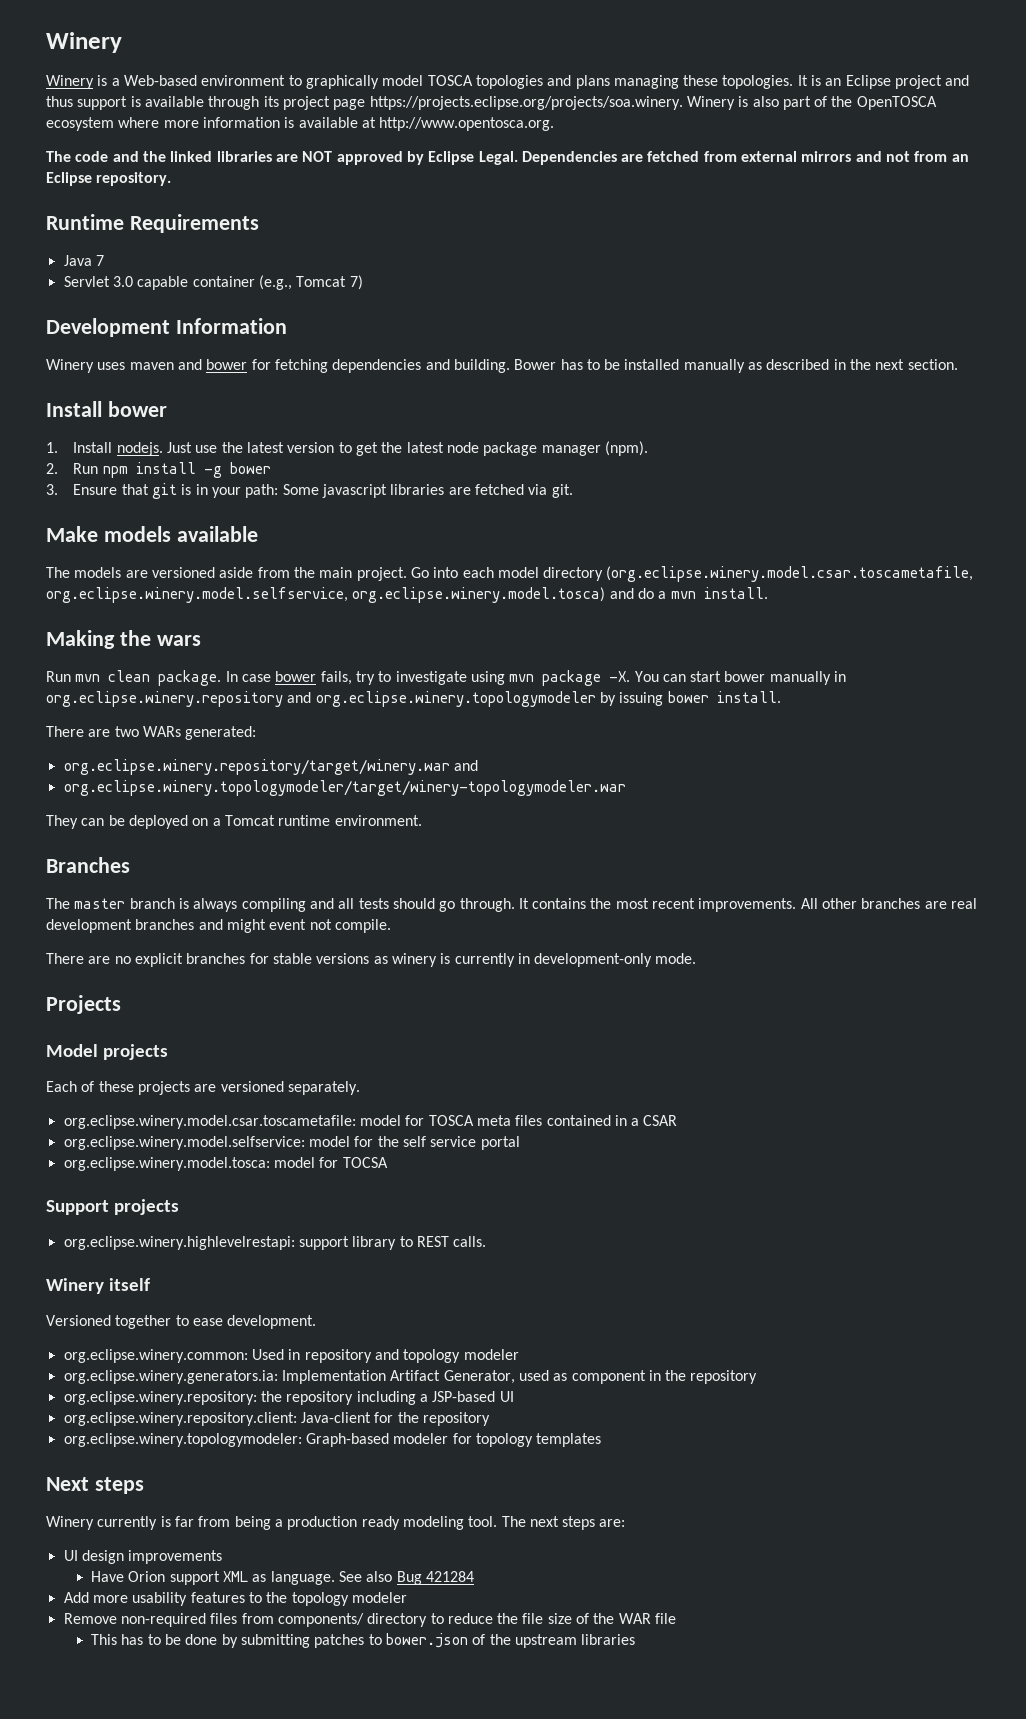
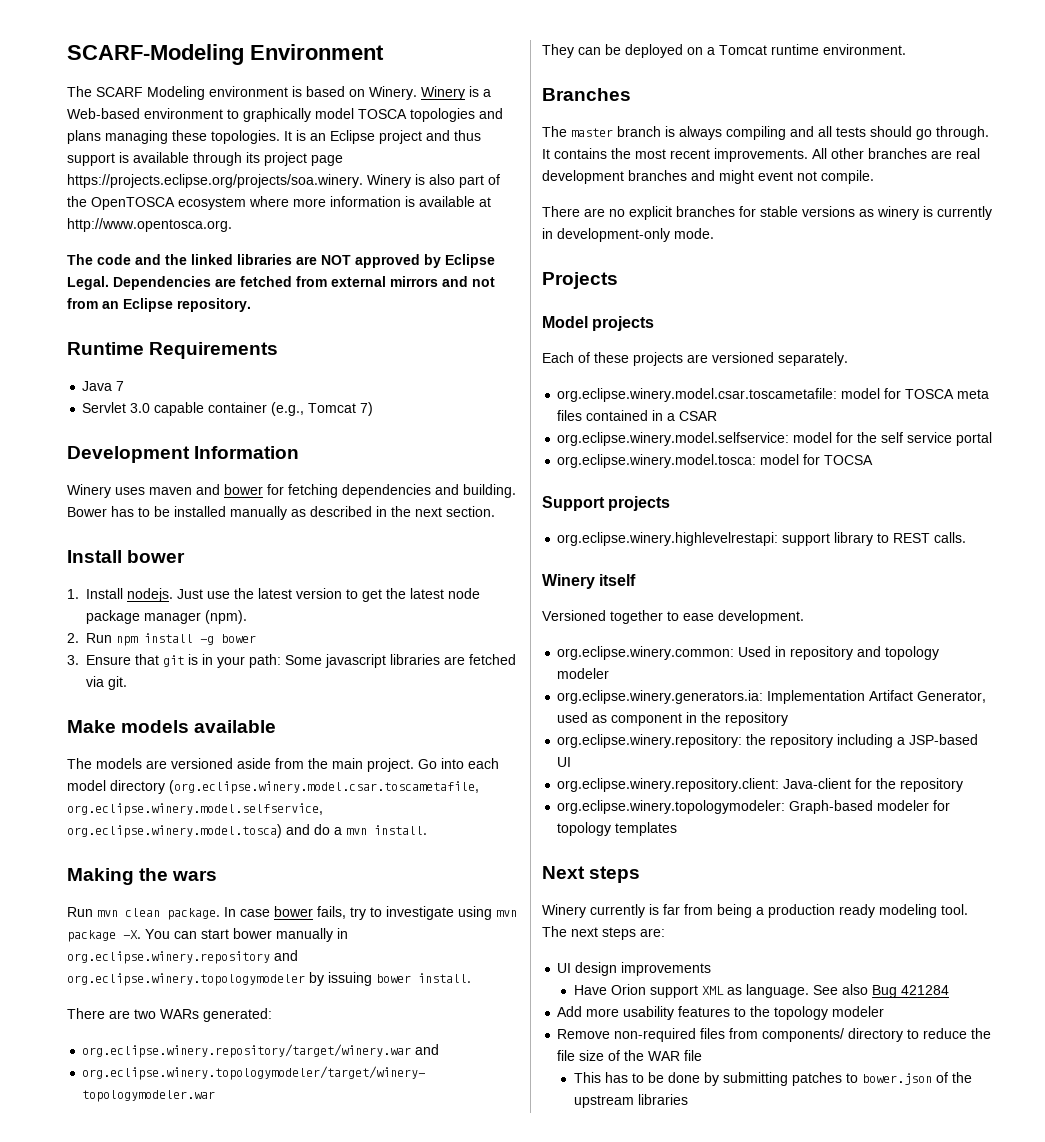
[46,32,122,53] Winery // -> [67,44,384,65] [67,86,417,100] SCARF-Modeling Environment // The SCARF Modeling environment is based on Winery.

